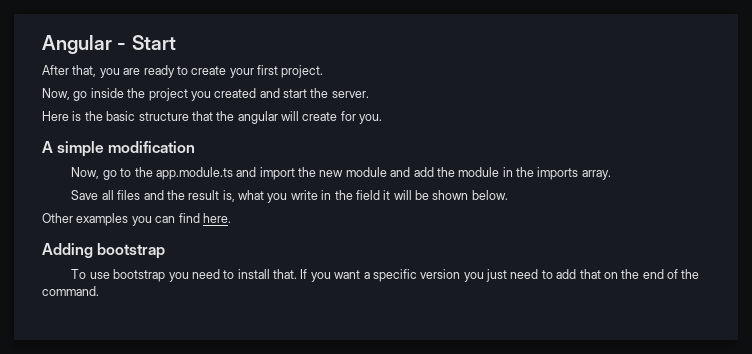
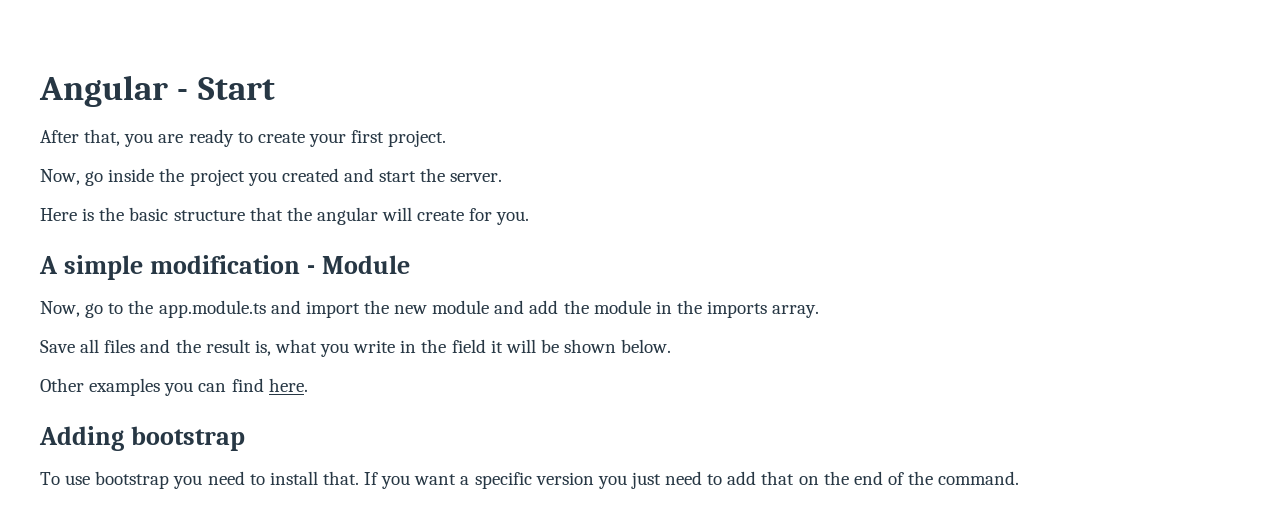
(196, 147) none -> [306,255,410,274] - Module

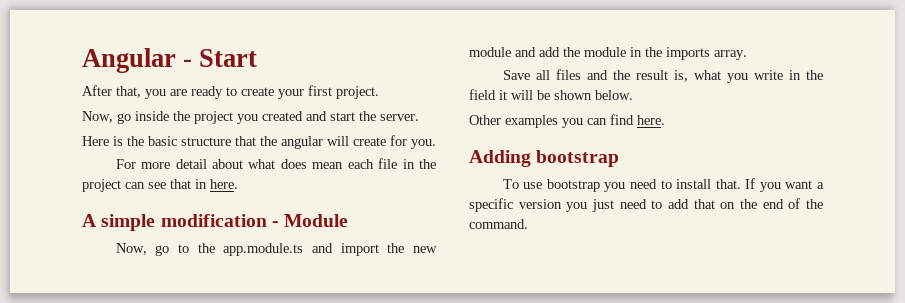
(530, 218) none -> [115,158,436,169] [82,179,238,192] // For more detail about what does mean each file in the project can see that in here.

